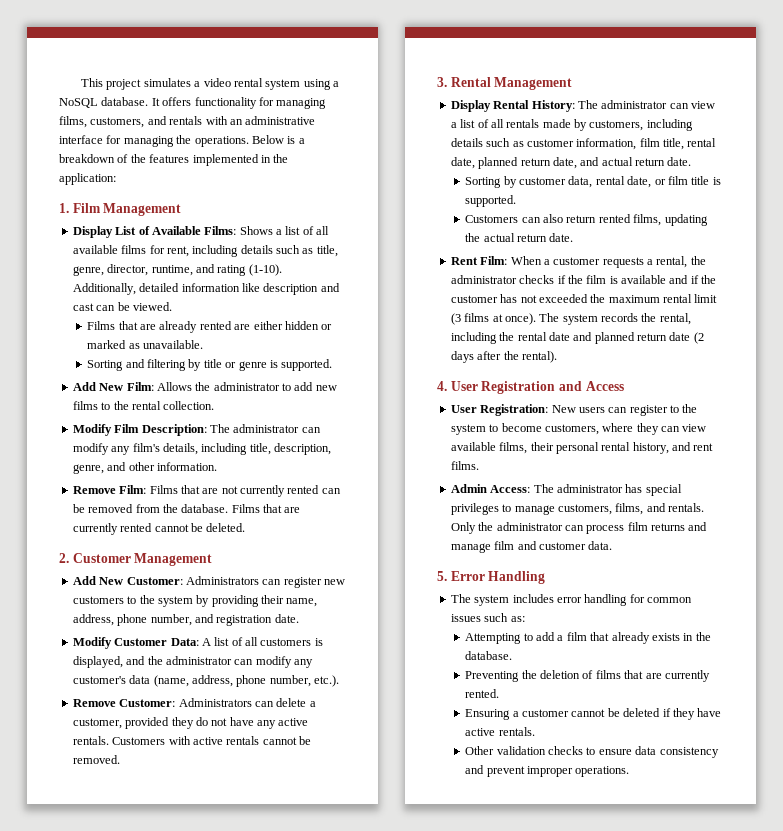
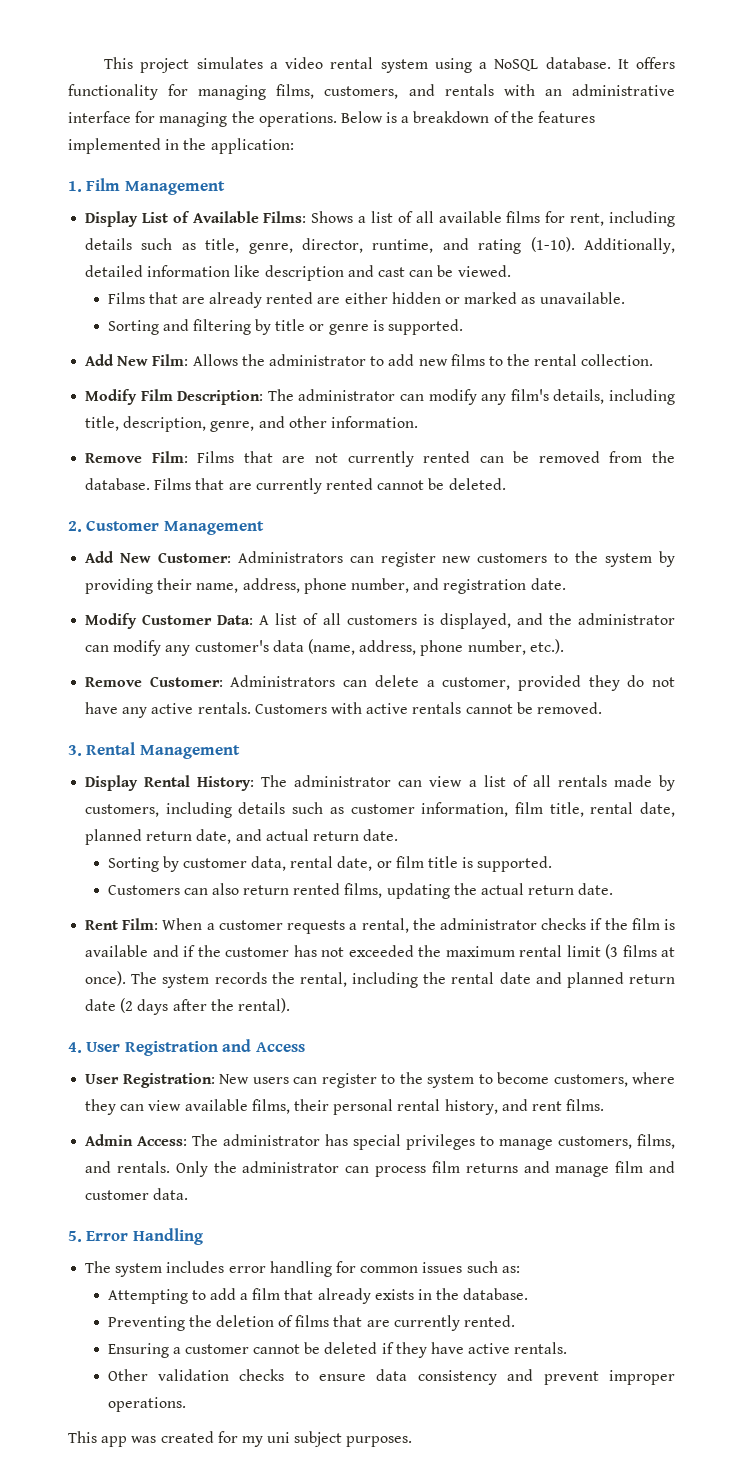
(630, 771) none -> [68,1431,413,1447] // This app was created for my uni subject purposes.

